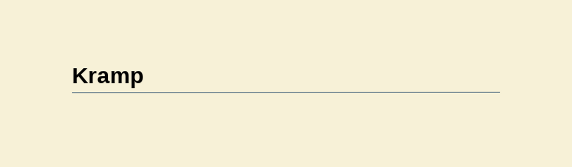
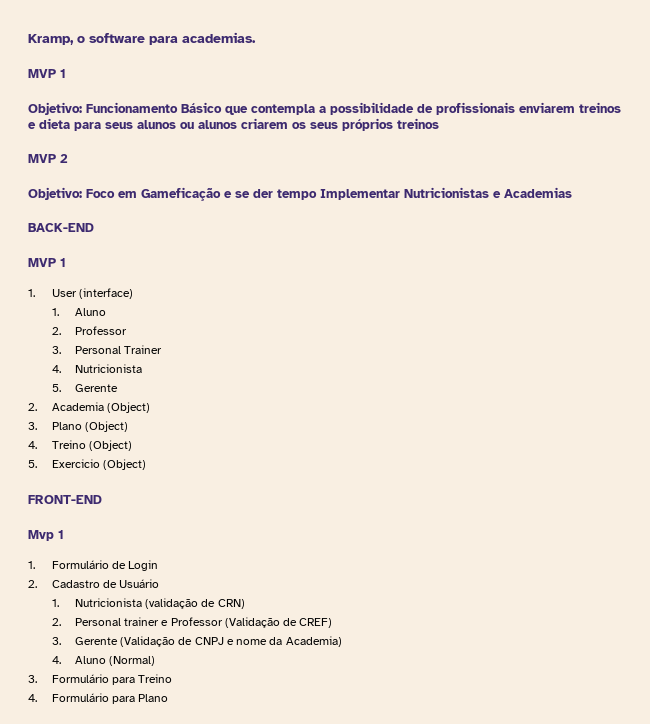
[71,68,145,89] Kramp -> [28,32,256,45] [28,69,66,78] [28,102,621,115] [28,118,439,131] [28,154,68,163] [28,187,572,201] [28,223,94,232] [28,258,66,267] [28,288,133,299] [51,308,106,316] [51,326,127,335] [51,345,163,354] [51,364,142,373] [51,384,118,392] [28,402,150,413] [28,421,128,432] [28,440,132,451] [28,459,146,470] [28,495,102,504] [28,530,64,541] [28,560,158,571] [28,579,159,588] [51,598,245,609] [51,617,333,628] [51,636,342,647] [51,656,156,666] [28,674,172,685] [28,693,168,704] Kramp, o software para academias. // MVP 1 // Objetivo: Funcionamento Básico que contempla a possibilidade de profissionais enviarem treinos e dieta para seus alunos ou alunos criarem os seus próprios treinos // MVP 2 // Objetivo: Foco em Gameficação e se der tempo Implementar Nutricionistas e Academias // BACK-END // MVP 1 // 1. User (interface) // 1. Aluno // 2. Professor // 3. Personal Trainer // 4. Nutricionista // 5. Gerente // 2. Academia (Object) // 3. Plano (Object) // 4. Treino (Object) // 5. Exercicio (Object) // FRONT-END // Mvp 1 // 1. Formulário de Login // 2. Cadastro de Usuário // 1. Nutricionista (validação de CRN) // 2. Personal trainer e Professor (Validação de CREF) // 3. Gerente (Validação de CNPJ e nome da Academia) // 4. Aluno (Normal) // 3. Formulário para Treino // 4. Formulário para Plano

